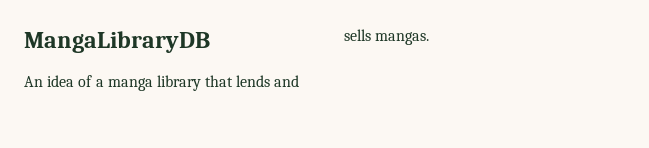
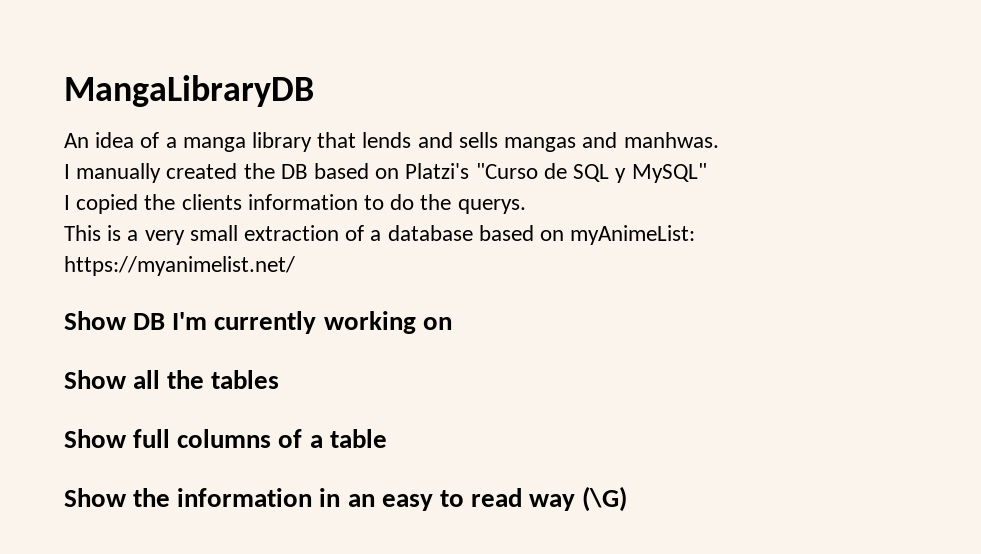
[375,32,430,45] mangas. -> [504,132,719,152] [64,163,707,183] [64,194,526,214] [64,225,696,245] [64,256,295,276] [64,311,452,334] [64,370,280,389] [64,429,387,448] [64,486,628,512] mangas and manhwas. // I manually created the DB based on Platzi's "Curso de SQL y MySQL" // I copied the clients information to do the querys. // This is a very small extraction of a database based on myAnimeList: https://myanimelist.net/ // Show DB I'm currently working on // Show all the tables // Show full columns of a table // Show the information in an easy to read way (\G)

